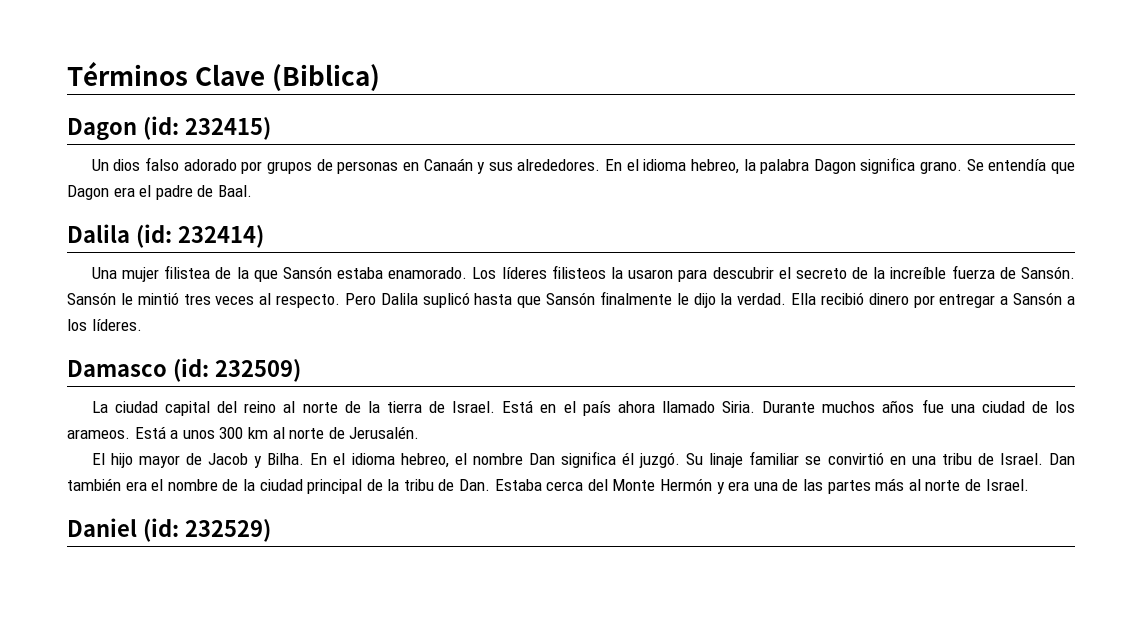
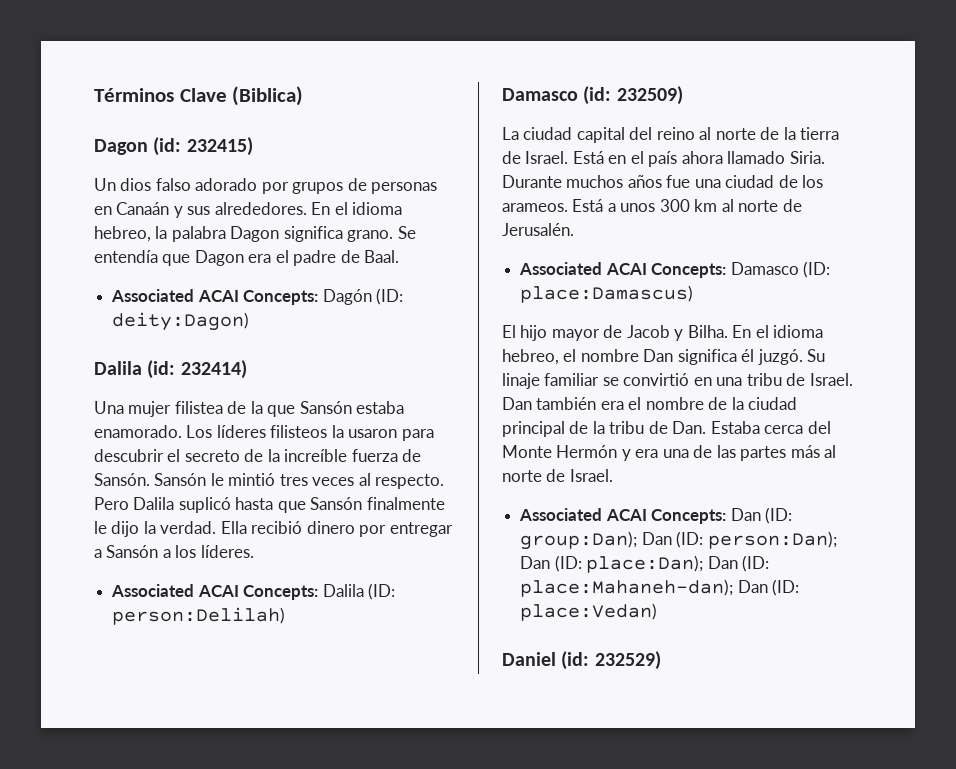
(252, 191) none -> [111,288,403,305] [112,312,250,331] // Associated ACAI Concepts: Dagón (ID: deity:Dagon)
(142, 325) none -> [111,583,395,600] [112,607,286,625] // Associated ACAI Concepts: Dalila (ID: person:Delilah)
(420, 432) none -> [519,261,830,278] [520,285,694,303] // Associated ACAI Concepts: Damasco (ID: place:Damascus)
(1029, 485) none -> [519,507,792,524] [520,531,837,550] [520,555,769,573] [520,579,800,597] [520,603,658,621] // Associated ACAI Concepts: Dan (ID: group:Dan); Dan (ID: person:Dan); Dan (ID: place:Dan); Dan (ID: place:Mahaneh-dan); Dan (ID: place:Vedan)

